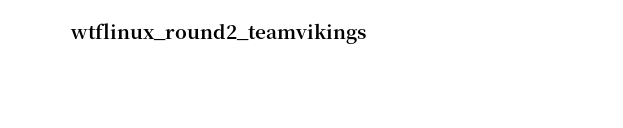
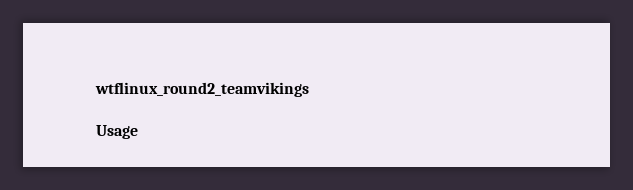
(366, 33) none -> [96,125,138,139] // Usage

